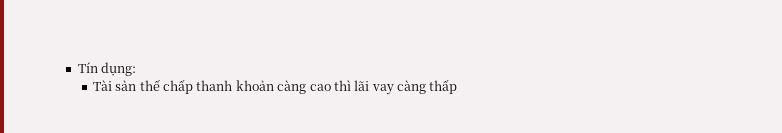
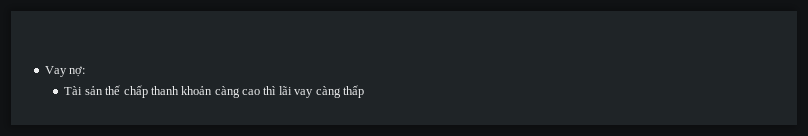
[77,62,137,76] Tín dụng: -> [44,66,86,77] Vay nợ:

